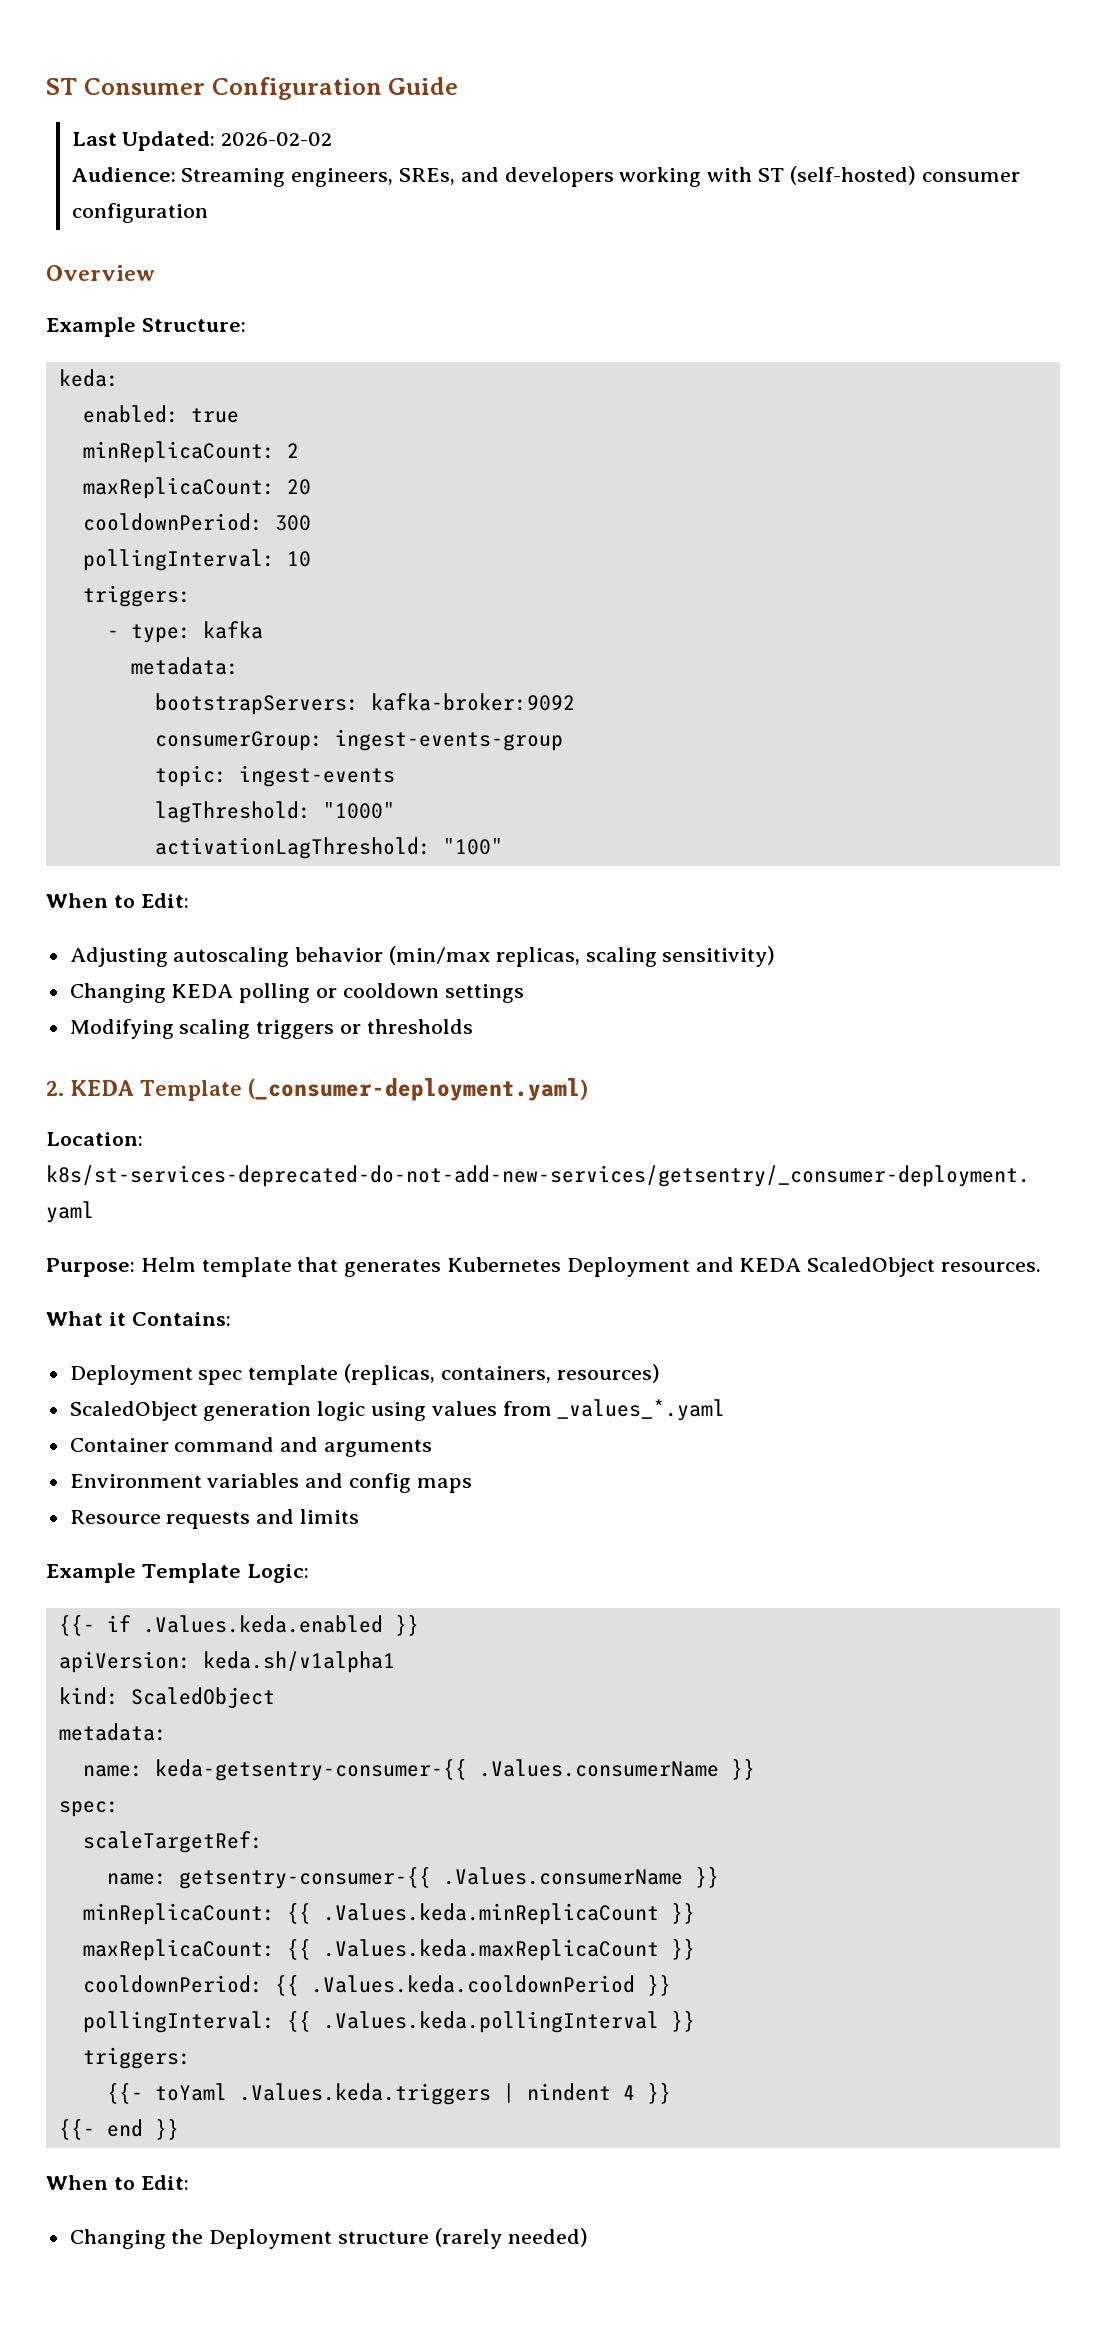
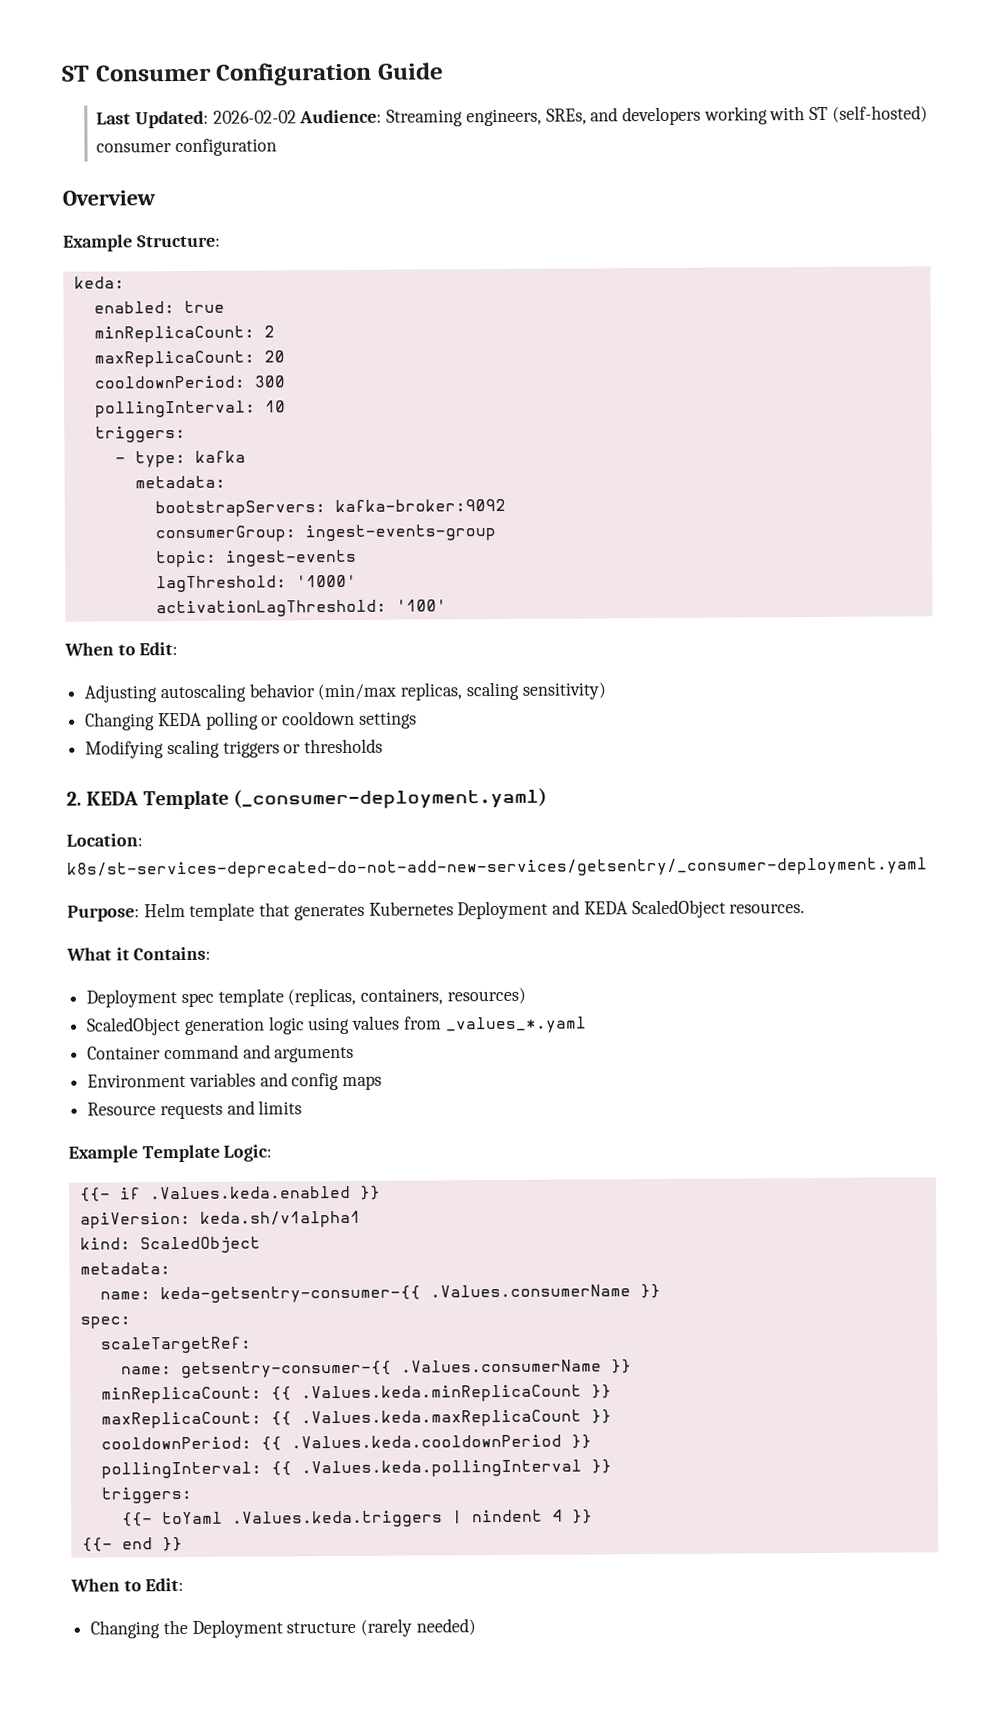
(333, 139) // -> (297, 117) none
[322,802,395,819] "1000" -> [295,574,357,588] '1000'
[442,838,503,855] "100" -> [395,599,447,612] '100'

